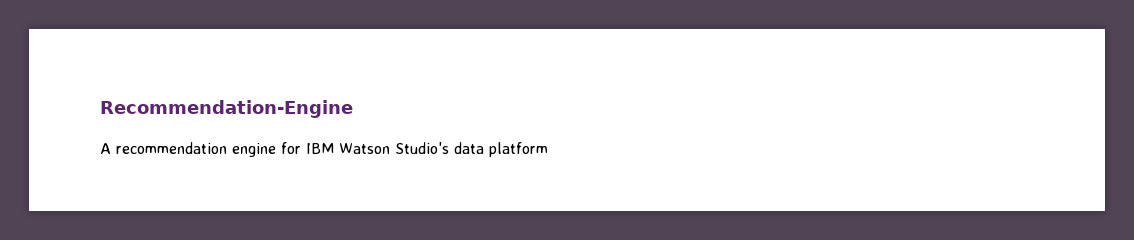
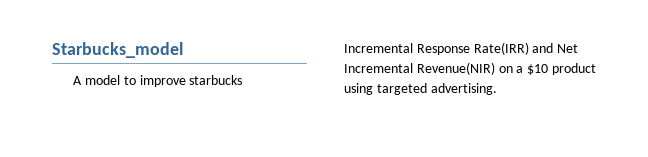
[100,100,353,118] Recommendation-Engine -> [52,42,183,58] Starbucks_model
[116,142,548,157] recommendation engine for IBM Watson Studio's data platform -> [85,75,243,87] [344,42,579,55] [344,62,596,75] [344,83,497,95] model to improve starbucks Incremental Response Rate(IRR) and Net Incremental Revenue(NIR) on a $10 product using targeted advertising.

